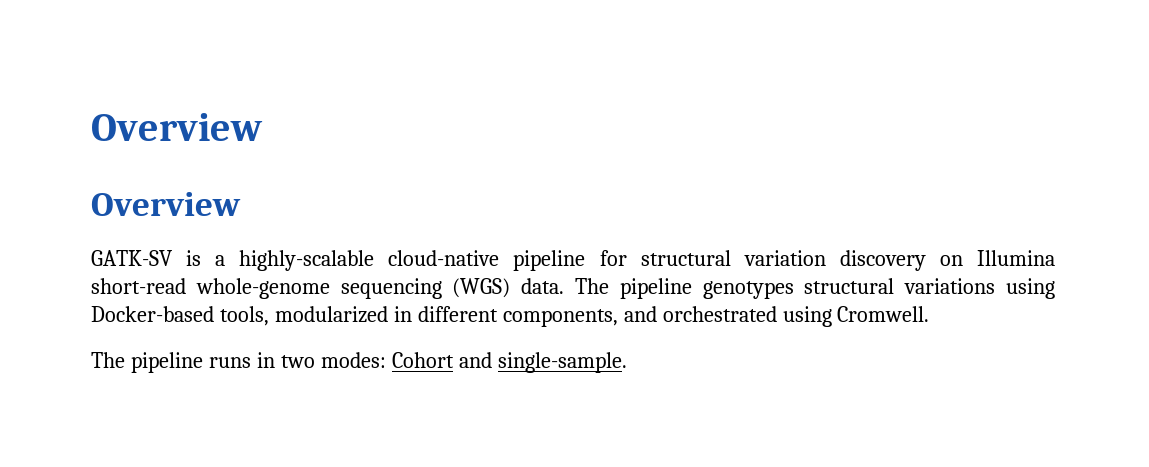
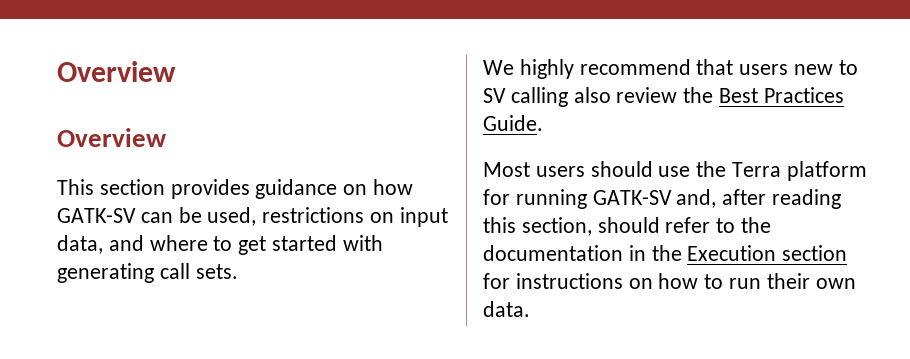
[91,250,1055,271] [91,278,1055,299] [91,306,930,327] [91,352,627,373] GATK-SV is a highly-scalable cloud-native pipeline for structural variation discovery on Illumina short-read whole-genome sequencing (WGS) data. The pipeline genotypes structural variations using Docker-based tools, modularized in different components, and orchestrated using Cromwell. // The pipeline runs in two modes: Cohort and single-sample. -> [57,179,414,199] [57,207,448,227] [57,235,383,255] [57,263,238,283] [483,59,858,79] [483,87,844,107] [483,115,543,131] [483,161,867,181] [483,189,842,209] [483,217,772,236] [483,245,848,261] [483,273,856,289] [483,301,530,317] This section provides guidance on how GATK-SV can be used, restrictions on input data, and where to get started with generating call sets. // We highly recommend that users new to SV calling also review the Best Practices Guide. // Most users should use the Terra platform for running GATK-SV and, after reading this section, should refer to the documentation in the Execution section for instructions on how to run their own data.

